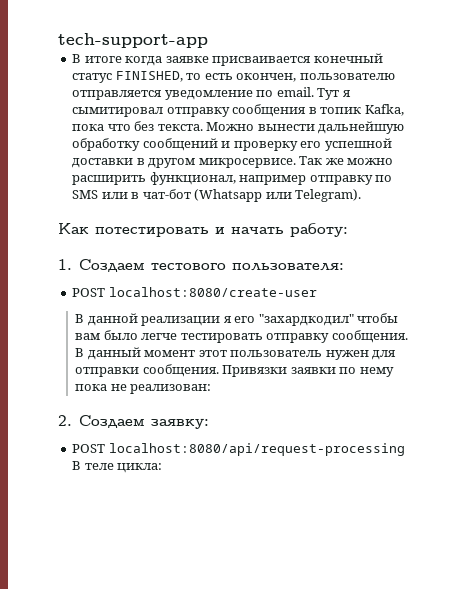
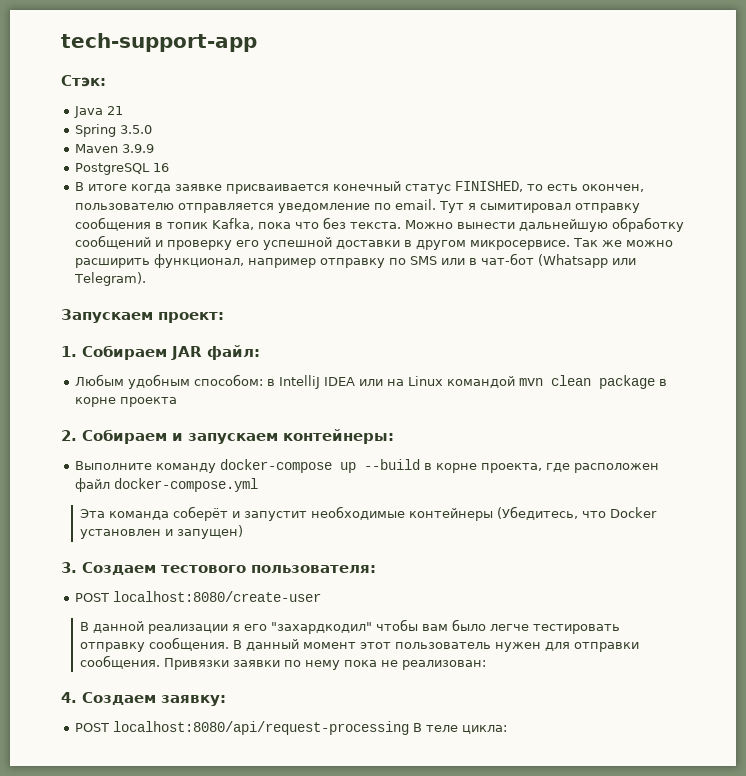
(208, 40) none -> [61,75,106,87] [73,106,123,118] [74,124,152,137] [74,144,154,153] [74,163,169,175] // Стэк: // Java 21 // Spring 3.5.0 // Maven 3.9.9 // PostgreSQL 16
[58,223,348,237] [58,259,72,270] Как потестировать и начать работу: // 1. -> [61,309,224,323] [61,345,260,360] [74,374,667,389] [74,397,177,407] [61,429,394,444] [74,459,659,473] [74,478,258,492] [80,506,658,521] [80,525,244,539] [61,562,77,573] Запускаем проект: // 1. Собираем JAR файл: // Любым удобным способом: в IntelliJ IDEA или на Linux командой mvn clean package в корне проекта // 2. Собираем и запускаем контейнеры: // Выполните команду docker-compose up --build в корне проекта, где расположен файл docker-compose.yml // Эта команда соберёт и запустит необходимые контейнеры (Убедитесь, что Docker установлен и запущен) // 3.
[58,415,72,426] 2. -> [61,692,77,703] 4.

